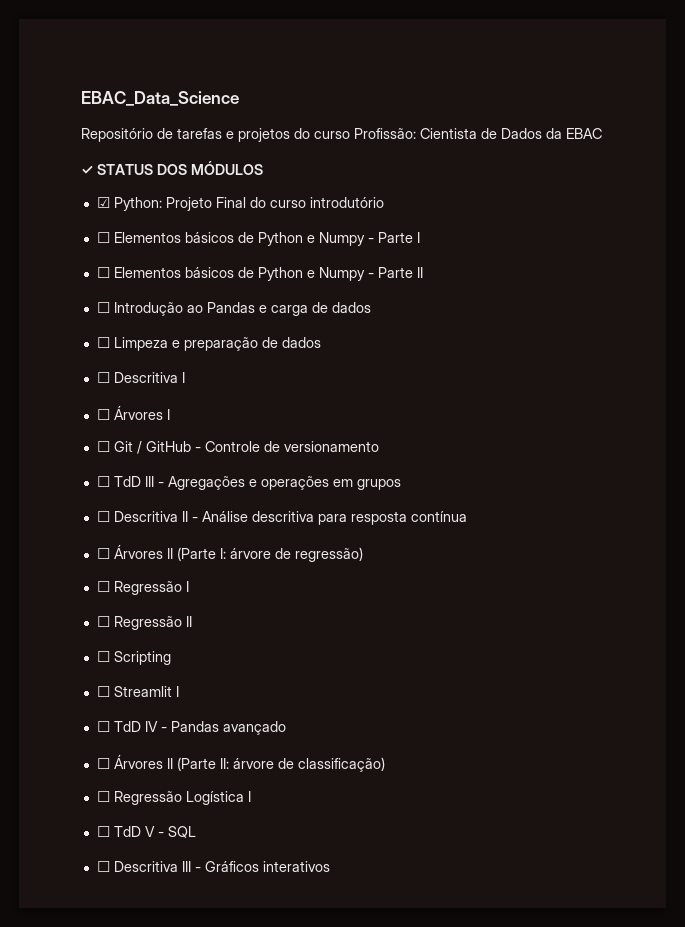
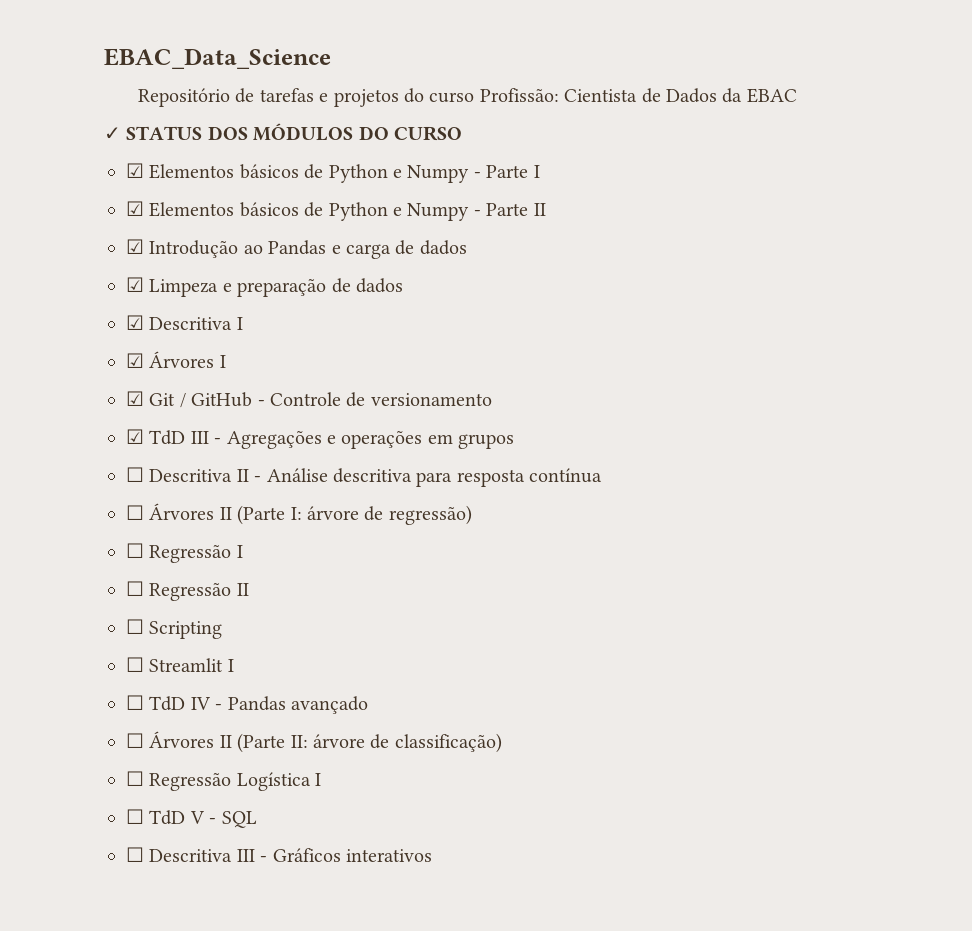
[96,197,384,211] [96,232,110,243] // ☑ Python: Projeto Final do curso introdutório // ☐ -> [358,126,462,141] [126,163,144,178] DO CURSO // ☑
[96,267,110,278] ☐ -> [126,201,144,216] ☑
[96,302,110,313] ☐ -> [126,239,144,254] ☑
[96,337,110,348] ☐ -> [126,277,144,292] ☑
[96,372,110,383] ☐ -> [126,315,144,330] ☑
[96,409,110,420] ☐ -> [126,353,144,368] ☑
[96,441,110,452] ☐ -> [126,391,144,406] ☑
[96,476,110,487] ☐ -> [126,429,144,444] ☑

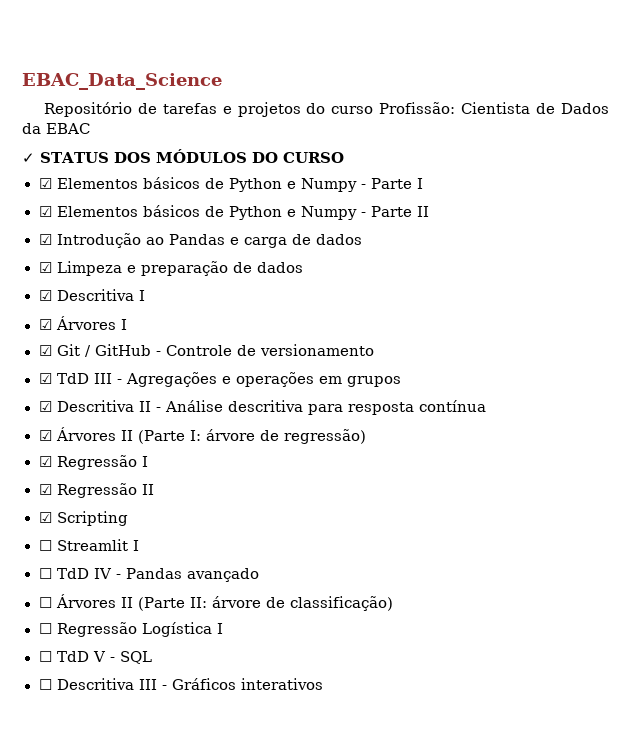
[126,467,144,482] ☐ -> [38,401,52,412] ☑
[126,505,144,520] ☐ -> [38,430,52,441] ☑
[126,543,144,558] ☐ -> [38,456,52,467] ☑
[126,581,144,596] ☐ -> [38,484,52,495] ☑
[126,619,144,634] ☐ -> [38,512,52,523] ☑

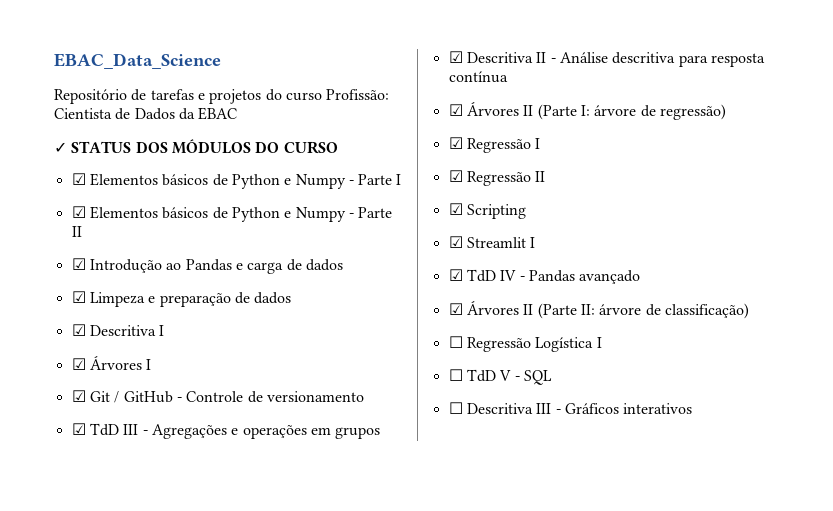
[38,540,52,551] ☐ -> [448,236,463,248] ☑
[38,568,52,579] ☐ -> [448,269,463,281] ☑
[38,597,52,608] ☐ -> [448,303,463,315] ☑

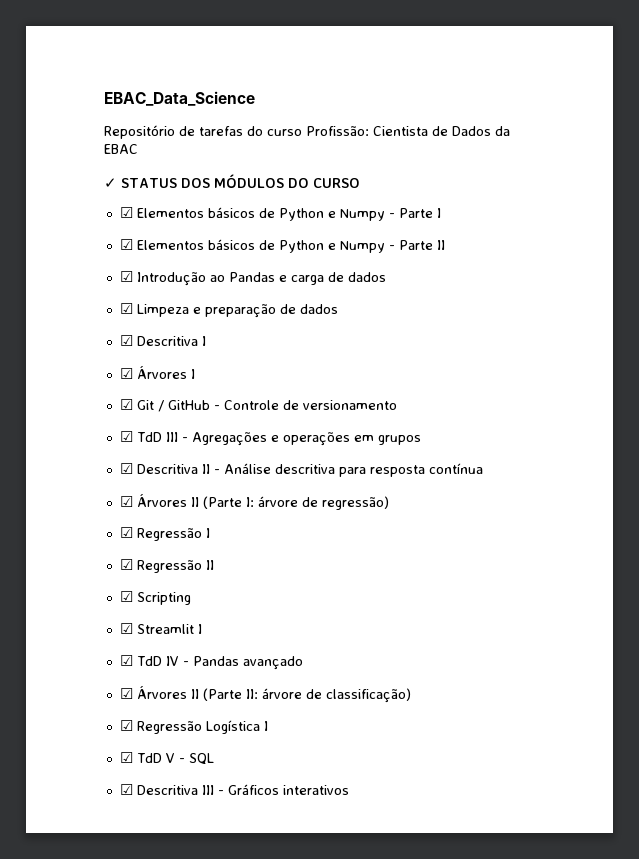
[197,89,262,104] e projetos -> (243, 131) none
[448,336,463,348] ☐ -> [119,720,133,731] ☑
[448,369,463,381] ☐ -> [119,752,133,763] ☑
[448,402,463,414] ☐ -> [119,784,133,795] ☑

